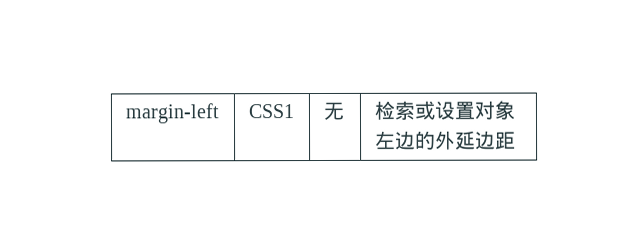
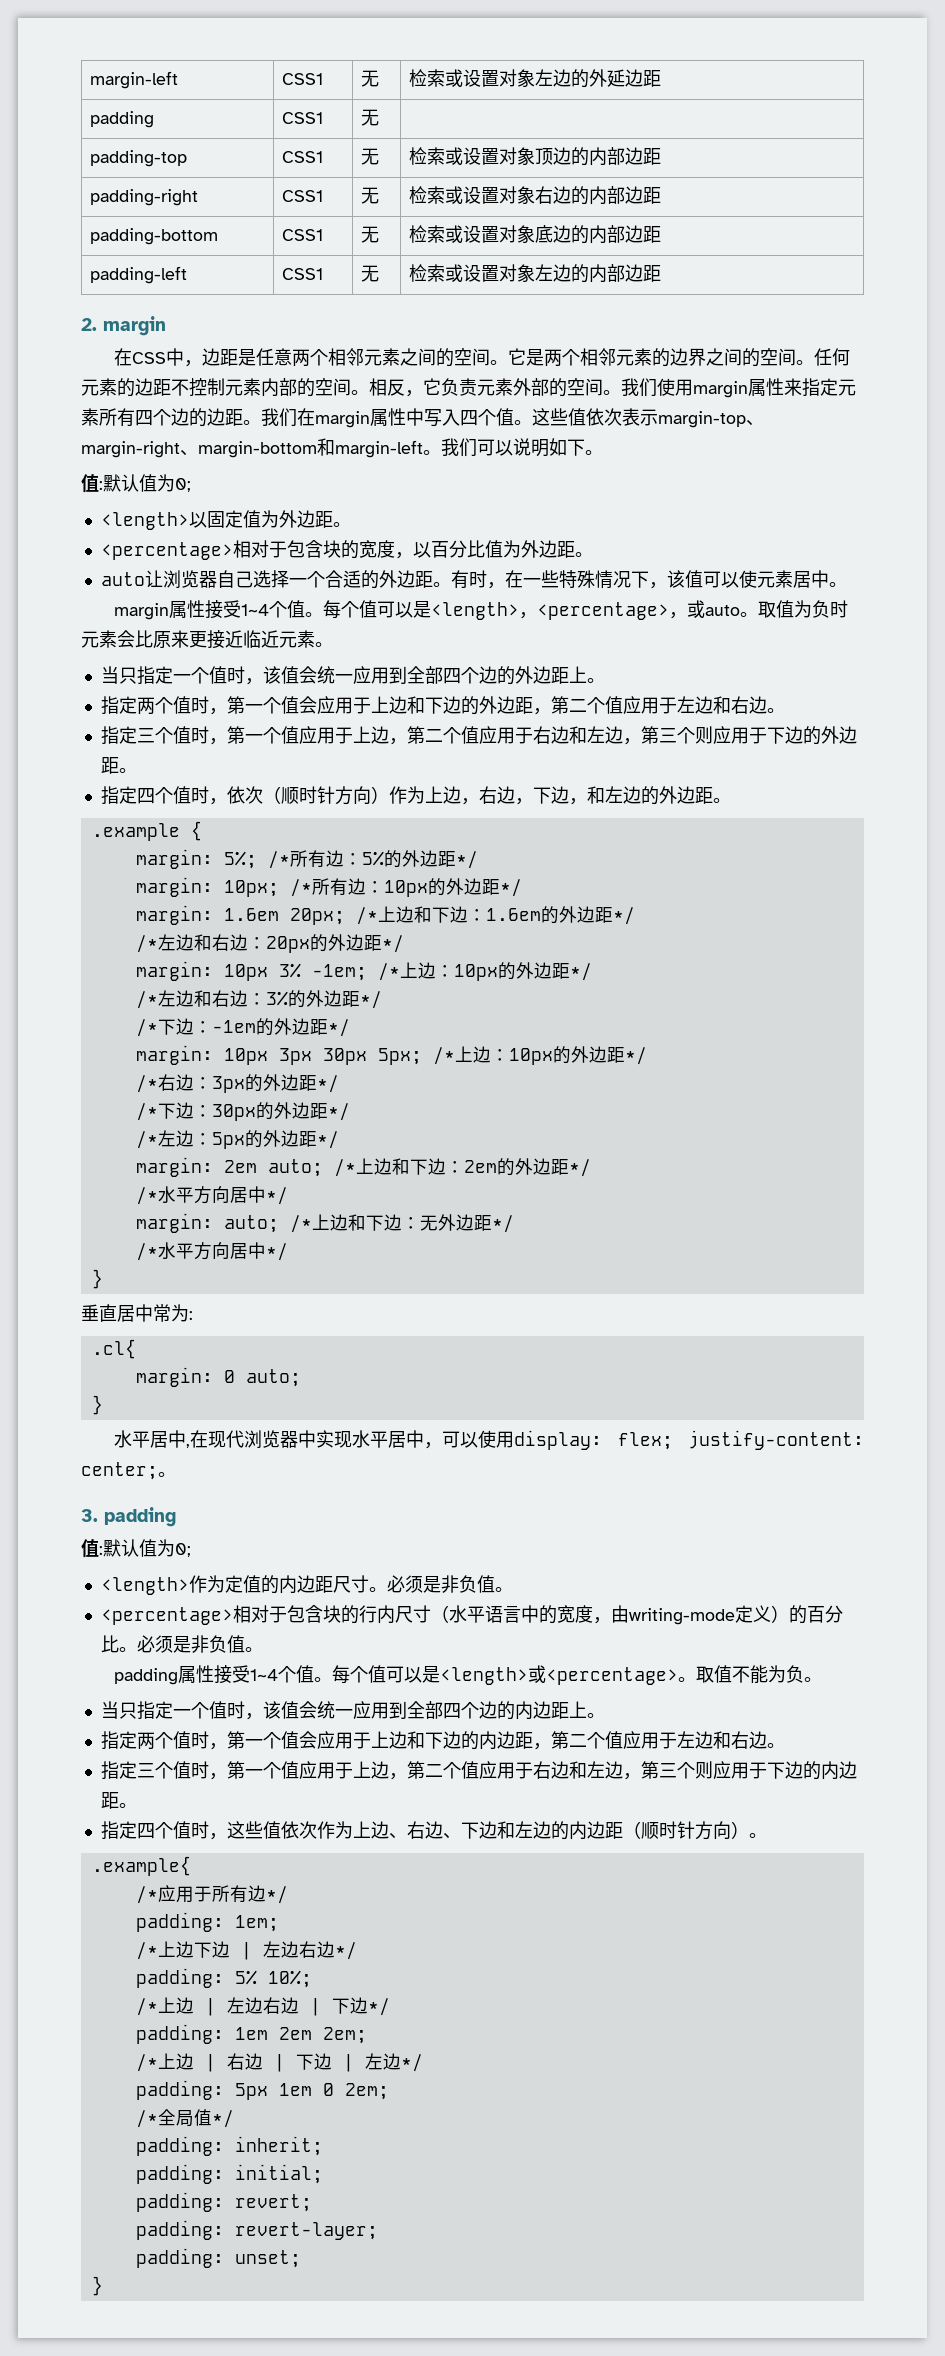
(516, 140) none -> [89,111,154,128] [281,112,323,124] [360,109,379,126] [89,150,187,167] [281,151,323,163] [360,148,379,165] [408,147,661,166] [89,189,198,206] [281,190,323,202] [360,187,379,204] [408,186,661,205] [89,228,218,245] [281,229,323,241] [360,226,379,243] [408,225,661,244] [89,266,187,284] [281,268,323,280] [360,265,379,282] [408,264,661,283] [81,316,166,336] [114,348,851,367] [81,378,856,398] [81,408,764,428] [81,438,603,458] [81,474,191,493] [100,510,351,530] [100,540,593,560] [100,570,847,589] [114,600,849,620] [81,630,333,649] [100,666,605,685] [100,696,785,715] [100,726,857,745] [100,757,137,774] [100,786,731,805] [91,821,202,841] [135,849,478,869] [135,877,522,897] [135,905,635,925] [135,934,404,953] [135,961,592,981] [135,990,382,1009] [135,1018,350,1037] [135,1045,647,1065] [135,1074,339,1093] [135,1102,350,1121] [135,1130,339,1149] [135,1157,591,1177] [135,1186,288,1205] [135,1213,514,1233] [135,1242,288,1261] [91,1269,103,1289] [81,1304,193,1322] [91,1339,136,1359] [135,1367,301,1387] [91,1395,103,1415] [114,1430,865,1450] [81,1462,176,1480] [81,1507,176,1527] [81,1539,191,1558] [100,1575,513,1595] [100,1605,843,1625] [100,1635,263,1653] [114,1665,823,1685] [100,1701,605,1720] [100,1731,785,1750] [100,1761,857,1780] [100,1792,137,1809] [100,1821,767,1840] [91,1856,191,1876] [135,1885,288,1904] [135,1912,279,1932] [135,1941,357,1960] [135,1968,312,1988] [135,1997,390,2016] [135,2024,367,2044] [135,2053,423,2072] [135,2080,389,2100] [135,2109,234,2128] [135,2136,323,2156] [135,2164,323,2184] [135,2192,312,2212] [135,2220,378,2240] [135,2248,301,2268] [91,2276,103,2296] // padding | CSS1 | 无 | // padding-top | CSS1 | 无 | 检索或设置对象顶边的内部边距 // padding-right | CSS1 | 无 | 检索或设置对象右边的内部边距 // padding-bottom | CSS1 | 无 | 检索或设置对象底边的内部边距 // padding-left | CSS1 | 无 | 检索或设置对象左边的内部边距 // 2. margin // 在CSS中，边距是任意两个相邻元素之间的空间。它是两个相邻元素的边界之间的空间。任何元素的边距不控制元素内部的空间。相反，它负责元素外部的空间。我们使用margin属性来指定元素所有四个边的边距。我们在margin属性中写入四个值。这些值依次表示margin-top、margin-right、margin-bottom和margin-left。我们可以说明如下。 // 值:默认值为0; // <length>以固定值为外边距。 // <percentage>相对于包含块的宽度，以百分比值为外边距。 // auto让浏览器自己选择一个合适的外边距。有时，在一些特殊情况下，该值可以使元素居中。 // margin属性接受1~4个值。每个值可以是<length>，<percentage>，或auto。取值为负时元素会比原来更接近临近元素。 // 当只指定一个值时，该值会统一应用到全部四个边的外边距上。 // 指定两个值时，第一个值会应用于上边和下边的外边距，第二个值应用于左边和右边。 // 指定三个值时，第一个值应用于上边，第二个值应用于右边和左边，第三个则应用于下边的外边距。 // 指定四个值时，依次（顺时针方向）作为上边，右边，下边，和左边的外边距。 // .example { // margin: 5%; /*所有边：5%的外边距*/ // margin: 10px; /*所有边：10px的外边距*/ // margin: 1.6em 20px; /*上边和下边：1.6em的外边距*/ // /*左边和右边：20px的外边距*/ // margin: 10px 3% -1em; /*上边：10px的外边距*/ // /*左边和右边：3%的外边距*/ // /*下边：-1em的外边距*/ // margin: 10px 3px 30px 5px; /*上边：10px的外边距*/ // /*右边：3px的外边距*/ // /*下边：30px的外边距*/ // /*左边：5px的外边距*/ // margin: 2em auto; /*上边和下边：2em的外边距*/ // /*水平方向居中*/ // margin: auto; /*上边和下边：无外边距*/ // /*水平方向居中*/ // } // 垂直居中常为: // .cl{ // margin: 0 auto; // } // 水平居中,在现代浏览器中实现水平居中，可以使用display: flex; justify-content: center;。 // 3. padding // 值:默认值为0; // <length>作为定值的内边距尺寸。必须是非负值。 // <percentage>相对于包含块的行内尺寸（水平语言中的宽度，由writing-mode定义）的百分比。必须是非负值。 // padding属性接受1~4个值。每个值可以是<length>或<percentage>。取值不能为负。 // 当只指定一个值时，该值会统一应用到全部四个边的内边距上。 // 指定两个值时，第一个值会应用于上边和下边的内边距，第二个值应用于左边和右边。 // 指定三个值时，第一个值应用于上边，第二个值应用于右边和左边，第三个则应用于下边的内边距。 // 指定四个值时，这些值依次作为上边、右边、下边和左边的内边距（顺时针方向）。 // .example{ // /*应用于所有边*/ // padding: 1em; // /*上边下边 | 左边右边*/ // padding: 5% 10%; // /*上边 | 左边右边 | 下边*/ // padding: 1em 2em 2em; // /*上边 | 右边 | 下边 | 左边*/ // padding: 5px 1em 0 2em; // /*全局值*/ // padding: inherit; // padding: initial; // padding: revert; // padding: revert-layer; // padding: unset; // }

